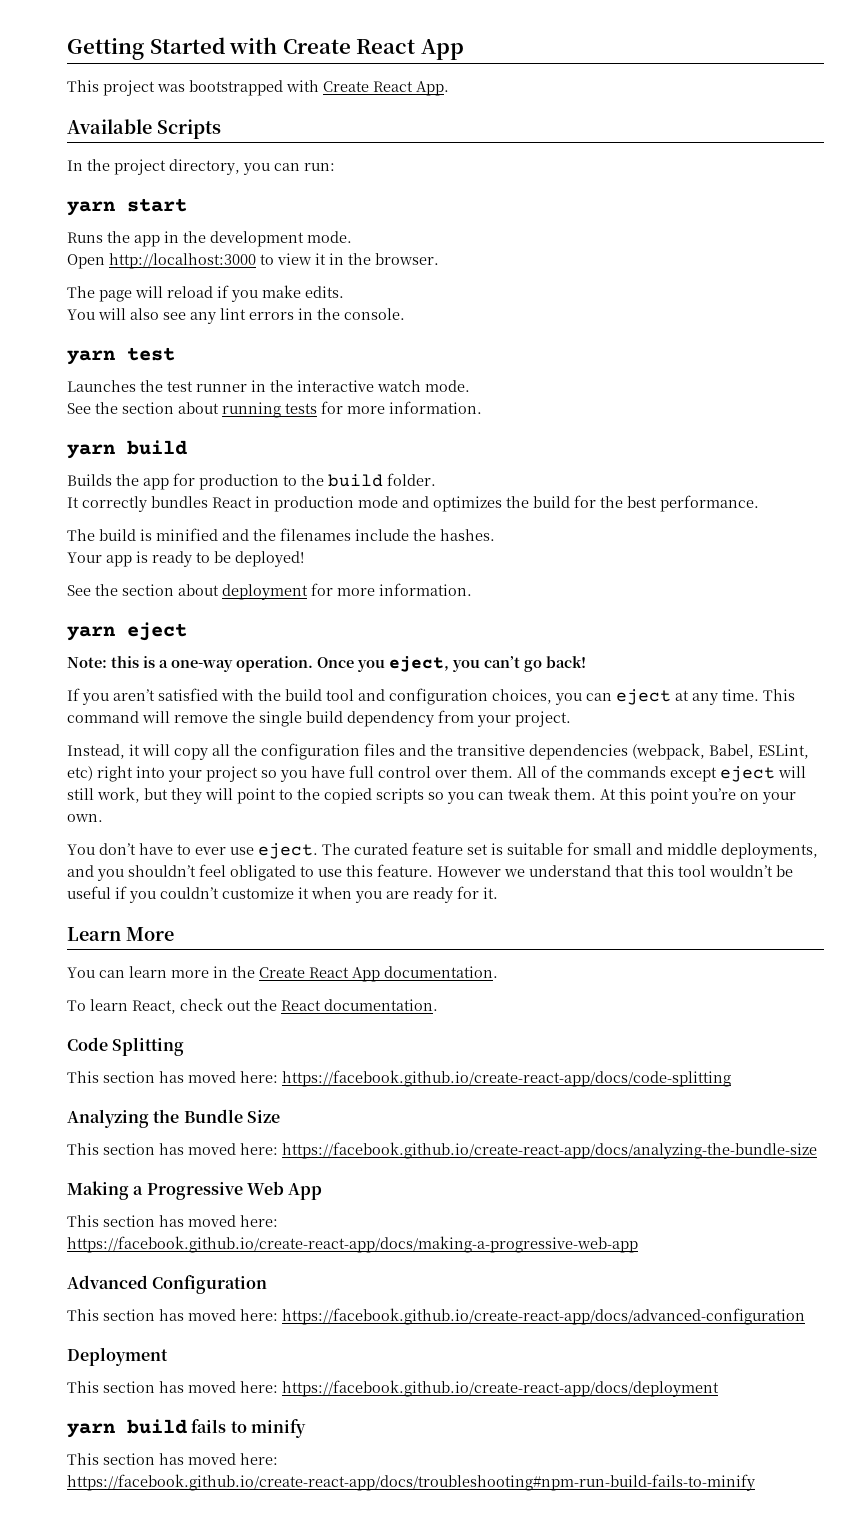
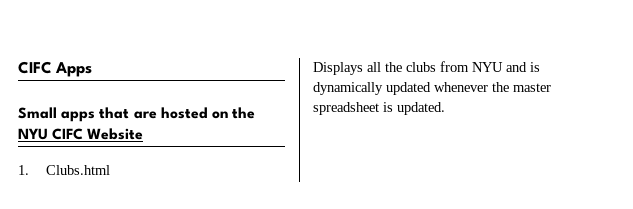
[67,37,464,60] [67,80,449,96] [67,119,221,139] [67,159,335,175] [67,198,187,216] [67,231,352,247] [67,253,439,269] [67,285,344,302] [67,308,405,324] [67,347,175,365] [67,380,470,392] [67,401,482,418] [67,440,187,459] [67,473,436,490] [67,495,759,512] [67,528,495,541] [67,551,304,567] [67,583,472,600] [67,622,187,641] [67,656,586,672] [67,688,795,705] [67,710,571,727] [67,743,809,760] [67,765,806,782] [67,787,796,804] [67,814,103,822] [67,842,818,859] [67,864,793,881] [67,886,498,903] [67,927,174,941] [67,966,498,982] [67,998,438,1014] [67,1037,185,1056] [67,1070,731,1087] [67,1109,280,1128] [67,1142,817,1159] [67,1181,323,1200] [67,1215,278,1227] [67,1236,638,1253] [67,1275,268,1294] [67,1308,805,1325] [67,1347,168,1366] [67,1380,719,1397] [67,1419,306,1438] [67,1453,278,1465] [67,1474,755,1491] Getting Started with Create React App // This project was bootstrapped with Create React App. // Available Scripts // In the project directory, you can run: // yarn start // Runs the app in the development mode. // Open http://localhost:3000 to view it in the browser. // The page will reload if you make edits. // You will also see any lint errors in the console. // yarn test // Launches the test runner in the interactive watch mode. // See the section about running tests for more information. // yarn build // Builds the app for production to the build folder. // It correctly bundles React in production mode and optimizes the build for the best performance. // The build is minified and the filenames include the hashes. // Your app is ready to be deployed! // See the section about deployment for more information. // yarn eject // Note: this is a one-way operation. Once you eject, you can’t go back! // If you aren’t satisfied with the build tool and configuration choices, you can eject at any time. This command will remove the single build dependency from your project. // Instead, it will copy all the configuration files and the transitive dependencies (webpack, Babel, ESLint, etc) right into your project so you have full control over them. All of the commands except eject will still work, but they will point to the copied scripts so you can tweak them. At this point you’re on your own. // You don’t have to ever use eject. The curated feature set is suitable for small and middle deployments, and you shouldn’t feel obligated to use this feature. However we understand that this tool wouldn’t be useful if you couldn’t customize it when you are ready for it. // Learn More // You can learn more in the Create React App documentation. // To learn React, check out the React documentation. // Code Splitting // This section has moved here: https://facebook.github.io/create-react-app/docs/code-splitting // Analyzing the Bundle Size // This section has moved here: https://facebook.github.io/create-react-app/docs/analyzing-the-bundle-size // Making a Progressive Web App // This section has moved here: https://facebook.github.io/create-react-app/docs/making-a-progressive-web-app // Advanced Configuration // This section has moved here: https://facebook.github.io/create-react-app/docs/advanced-configuration // Deployment // This section has moved here: https://facebook.github.io/create-react-app/docs/deployment // yarn build fails to minify // This section has moved here: https://facebook.github.io/create-react-app/docs/troubleshooting#npm-run-build-fails-to-minify -> [18,61,93,77] [18,107,256,122] [18,128,144,140] [18,165,110,175] [313,61,540,75] [313,82,551,95] [313,102,445,115] CIFC Apps // Small apps that are hosted on the NYU CIFC Website // 1. Clubs.html // Displays all the clubs from NYU and is dynamically updated whenever the master spreadsheet is updated.

